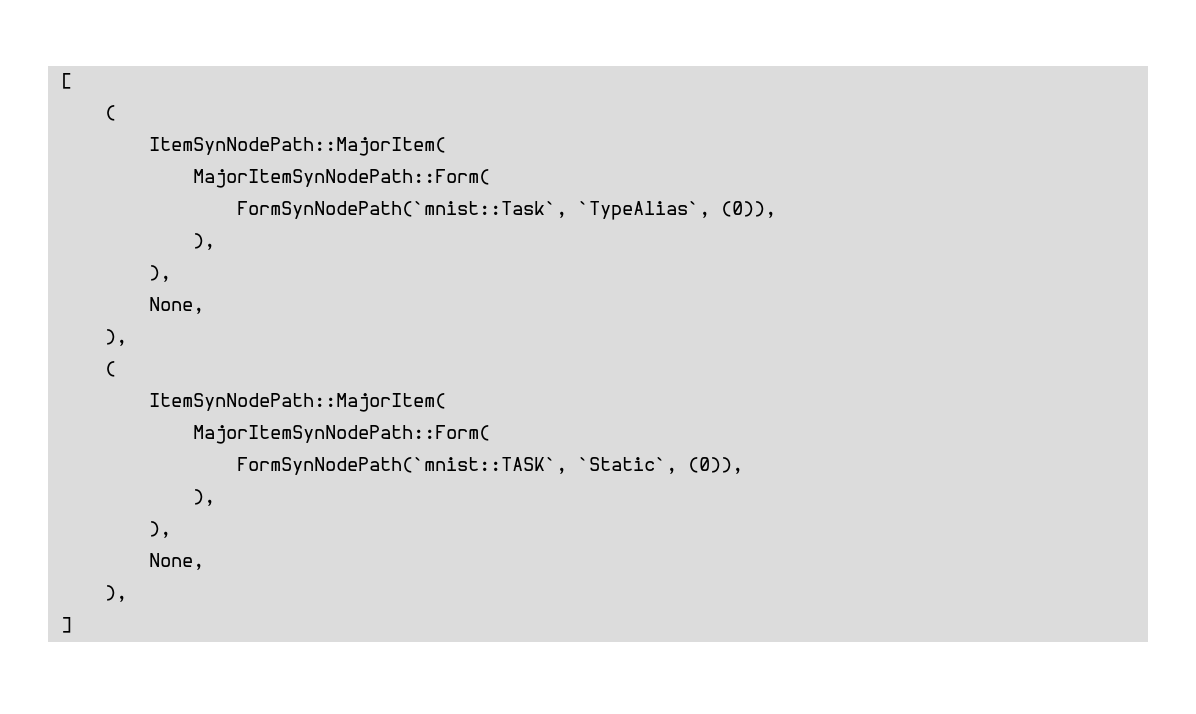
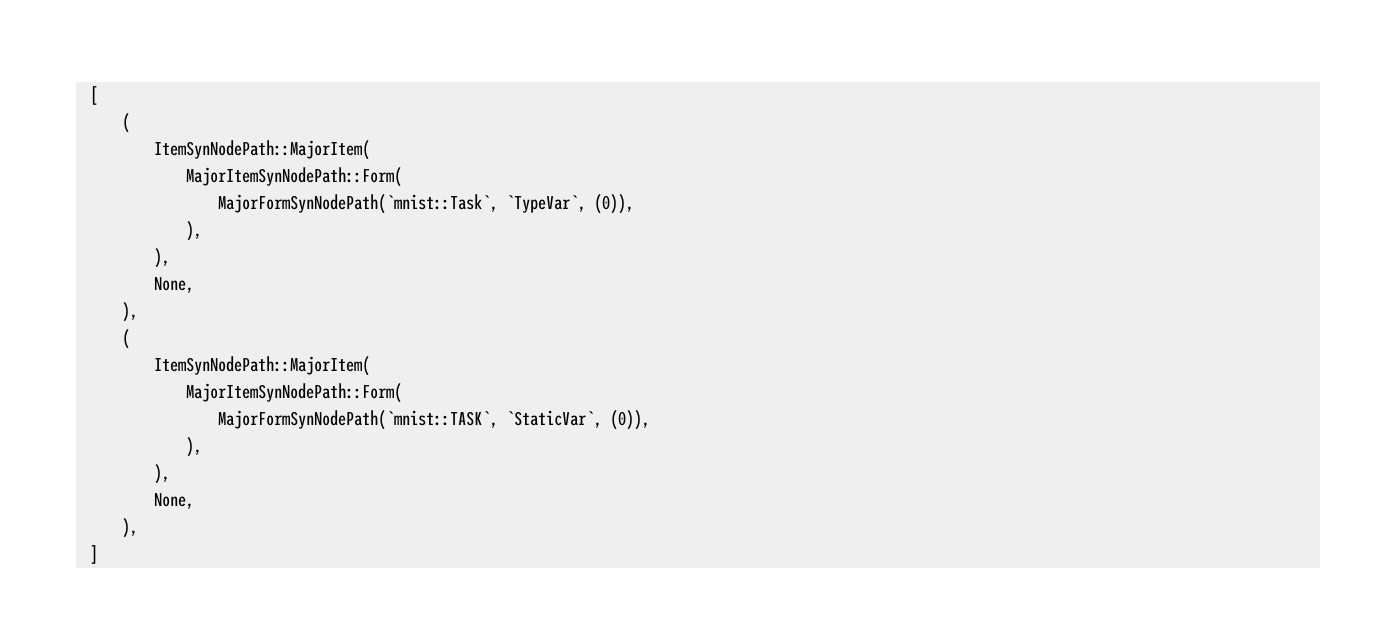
[236,201,710,220] FormSynNodePath(`mnist::Task`, `TypeAlias`, -> [217,194,586,214] MajorFormSynNodePath(`mnist::Task`, `TypeVar`,
[236,457,677,475] FormSynNodePath(`mnist::TASK`, `Static`, -> [217,410,602,430] MajorFormSynNodePath(`mnist::TASK`, `StaticVar`,

